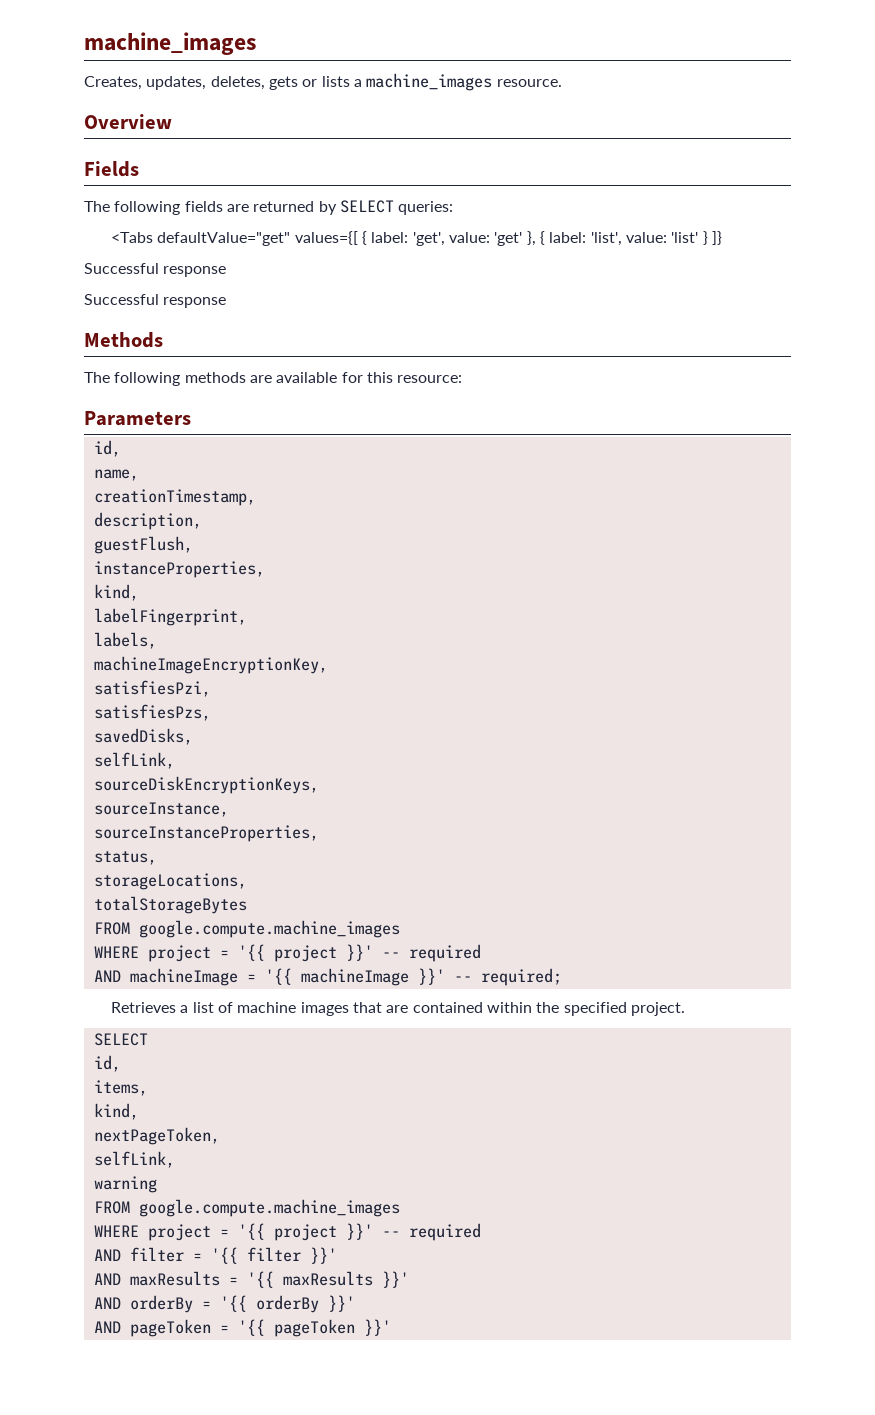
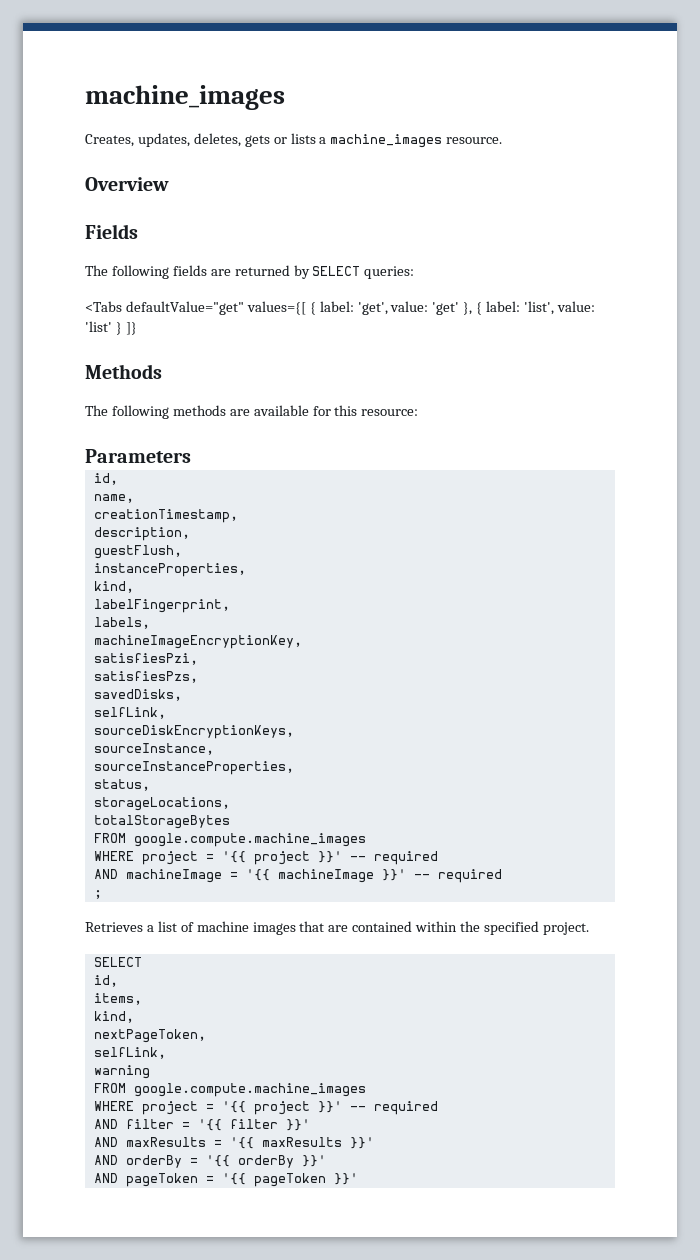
[84,263,227,277] [84,294,227,308] // Successful response // Successful response -> (137, 328) none
[480,968,562,986] required; -> [437,869,502,883] [93,890,102,899] required // ;

